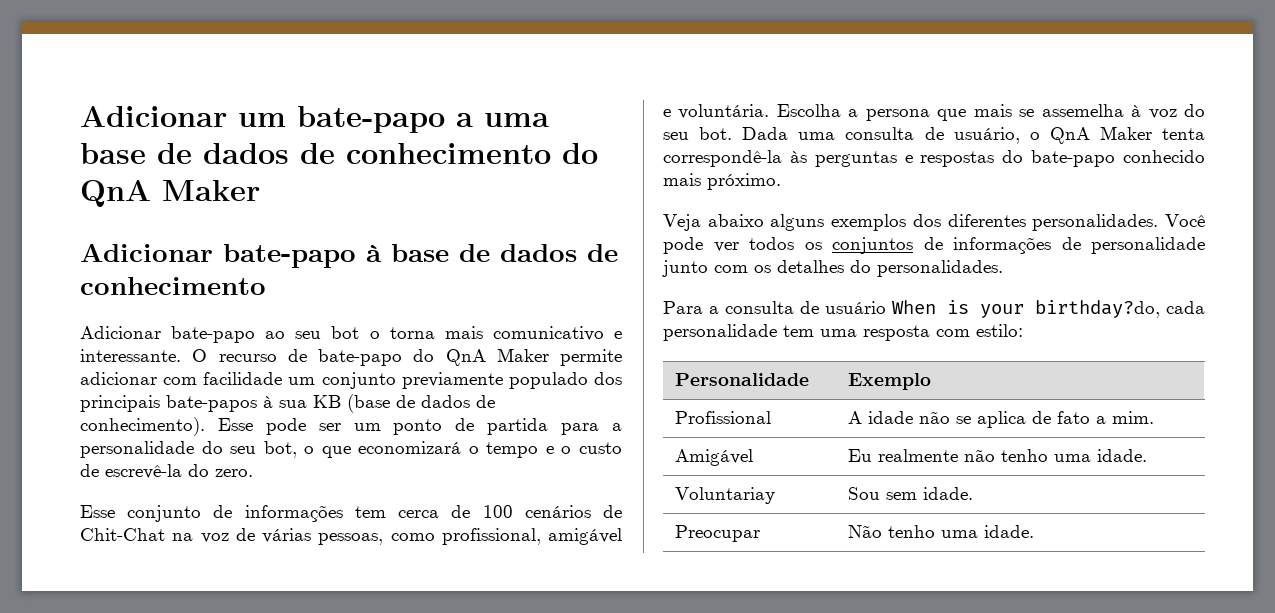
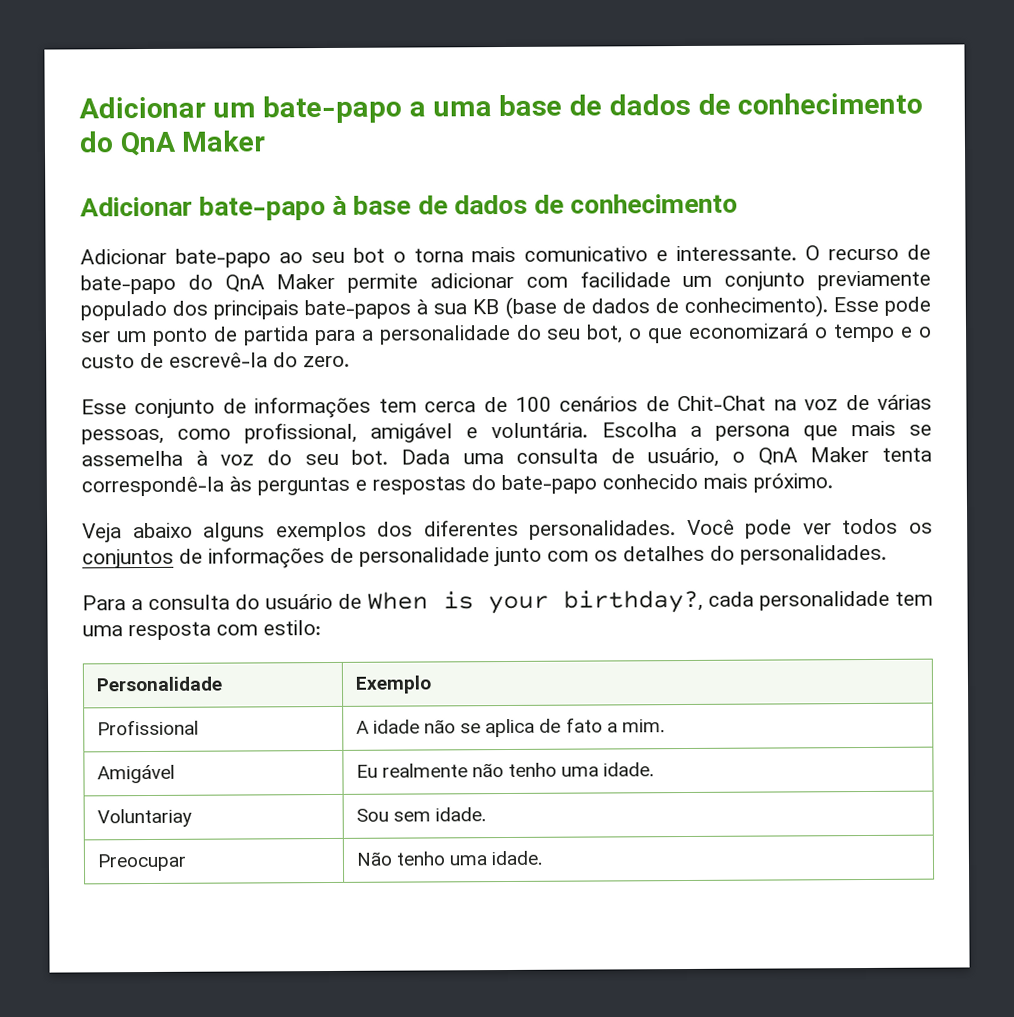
[800,301,886,314] de usuário -> [235,593,363,610] do usuário de
[1035,300,1160,318] birthday?do, -> [562,589,703,614] birthday?,

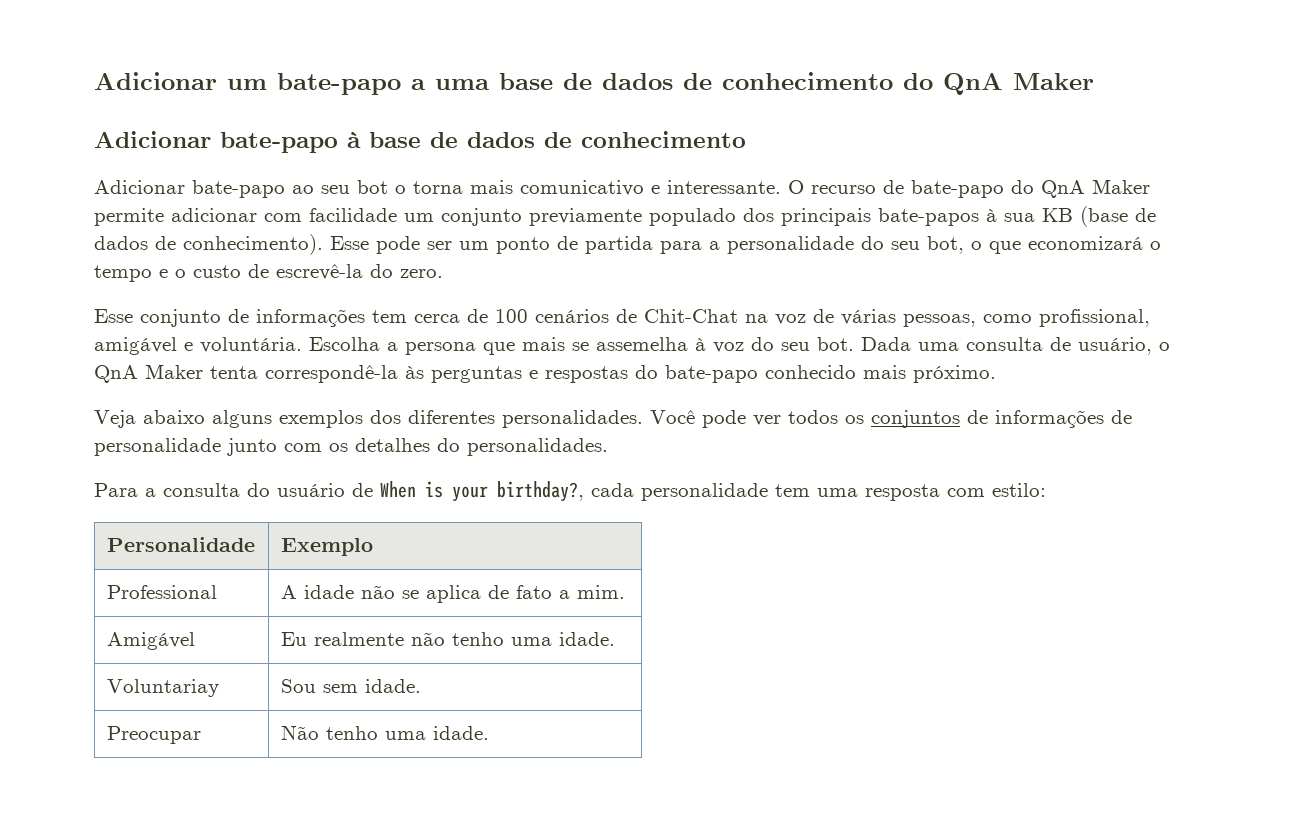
[96,719,199,736] Profissional -> [106,585,217,599] Professional

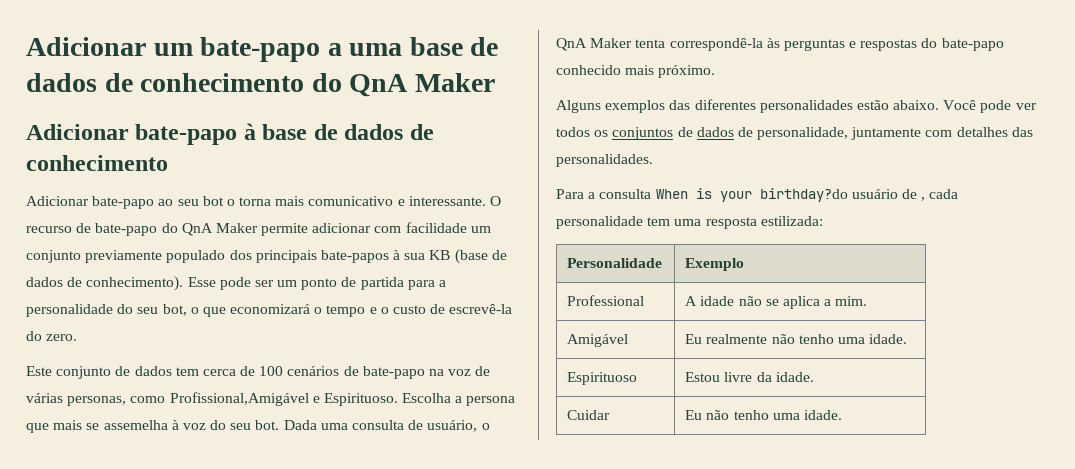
[94,309,133,323] Esse -> [26,366,52,376] Este
[256,309,365,327] informações -> [134,366,172,376] dados
[644,309,738,323] Chit-Chat -> [362,366,425,379] bate-papo
[903,309,1150,327] [94,337,302,355] pessoas, como profissional, amigável e voluntária. -> [67,392,398,406] personas, como Profissional,Amigável e Espirituoso.
[94,410,643,428] Veja abaixo alguns exemplos dos diferentes personalidades. -> [556,99,940,113] Alguns exemplos das diferentes personalidades estão abaixo.
[995,410,1132,428] [94,438,608,456] [94,481,584,502] informações de personalidade junto com os detalhes do personalidades. // Para a consulta do usuário de When is your birthday?, -> [696,127,1033,140] [556,154,653,167] [556,188,926,202] dados de personalidade, juntamente com detalhes das personalidades. // Para a consulta When is your birthday?do usuário de ,
[947,483,1046,497] com estilo: -> [760,216,823,226] estilizada:
[487,585,552,599] de fato -> (820, 302) none
[106,679,219,697] [280,679,421,693] [106,726,201,744] [280,725,319,740] Voluntariay | Sou sem idade. // Preocupar | Não -> [567,372,638,385] [685,372,814,382] [567,410,611,420] [685,410,730,420] Espirituoso | Estou livre da idade. // Cuidar | Eu não

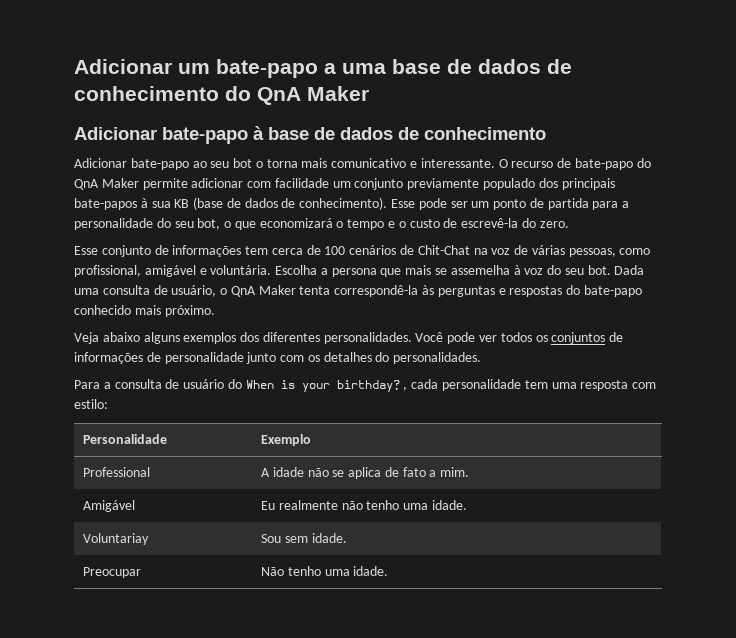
[26,366,52,376] Este -> [74,246,98,255] Esse
[134,366,172,376] dados -> [172,245,242,257] informações
[362,366,425,379] bate-papo -> [417,245,470,255] Chit-Chat
[67,392,398,406] personas, como Profissional,Amigável e Espirituoso. -> [568,248,651,257] [74,265,272,277] pessoas, como profissional, amigável e voluntária.
[556,99,940,113] Alguns exemplos das diferentes personalidades estão abaixo. -> [74,332,412,344] Veja abaixo alguns exemplos dos diferentes personalidades.
[696,127,1033,140] [556,154,653,167] [556,188,917,202] dados de personalidade, juntamente com detalhes das personalidades. // Para a consulta When is your birthday?do usuário de -> [74,352,482,364] [74,379,400,392] informações de personalidade junto com os detalhes do personalidades. // Para a consulta de usuário do When is your birthday?
[760,216,823,226] estilizada: -> [632,382,657,389] [74,399,108,409] com estilo:
(820, 302) none -> [384,467,426,477] de fato
[567,372,638,385] [685,372,814,382] [567,410,611,420] [685,410,730,420] Espirituoso | Estou livre da idade. // Cuidar | Eu não -> [83,533,150,545] [261,533,347,543] [83,567,142,578] [261,567,285,576] Voluntariay | Sou sem idade. // Preocupar | Não

